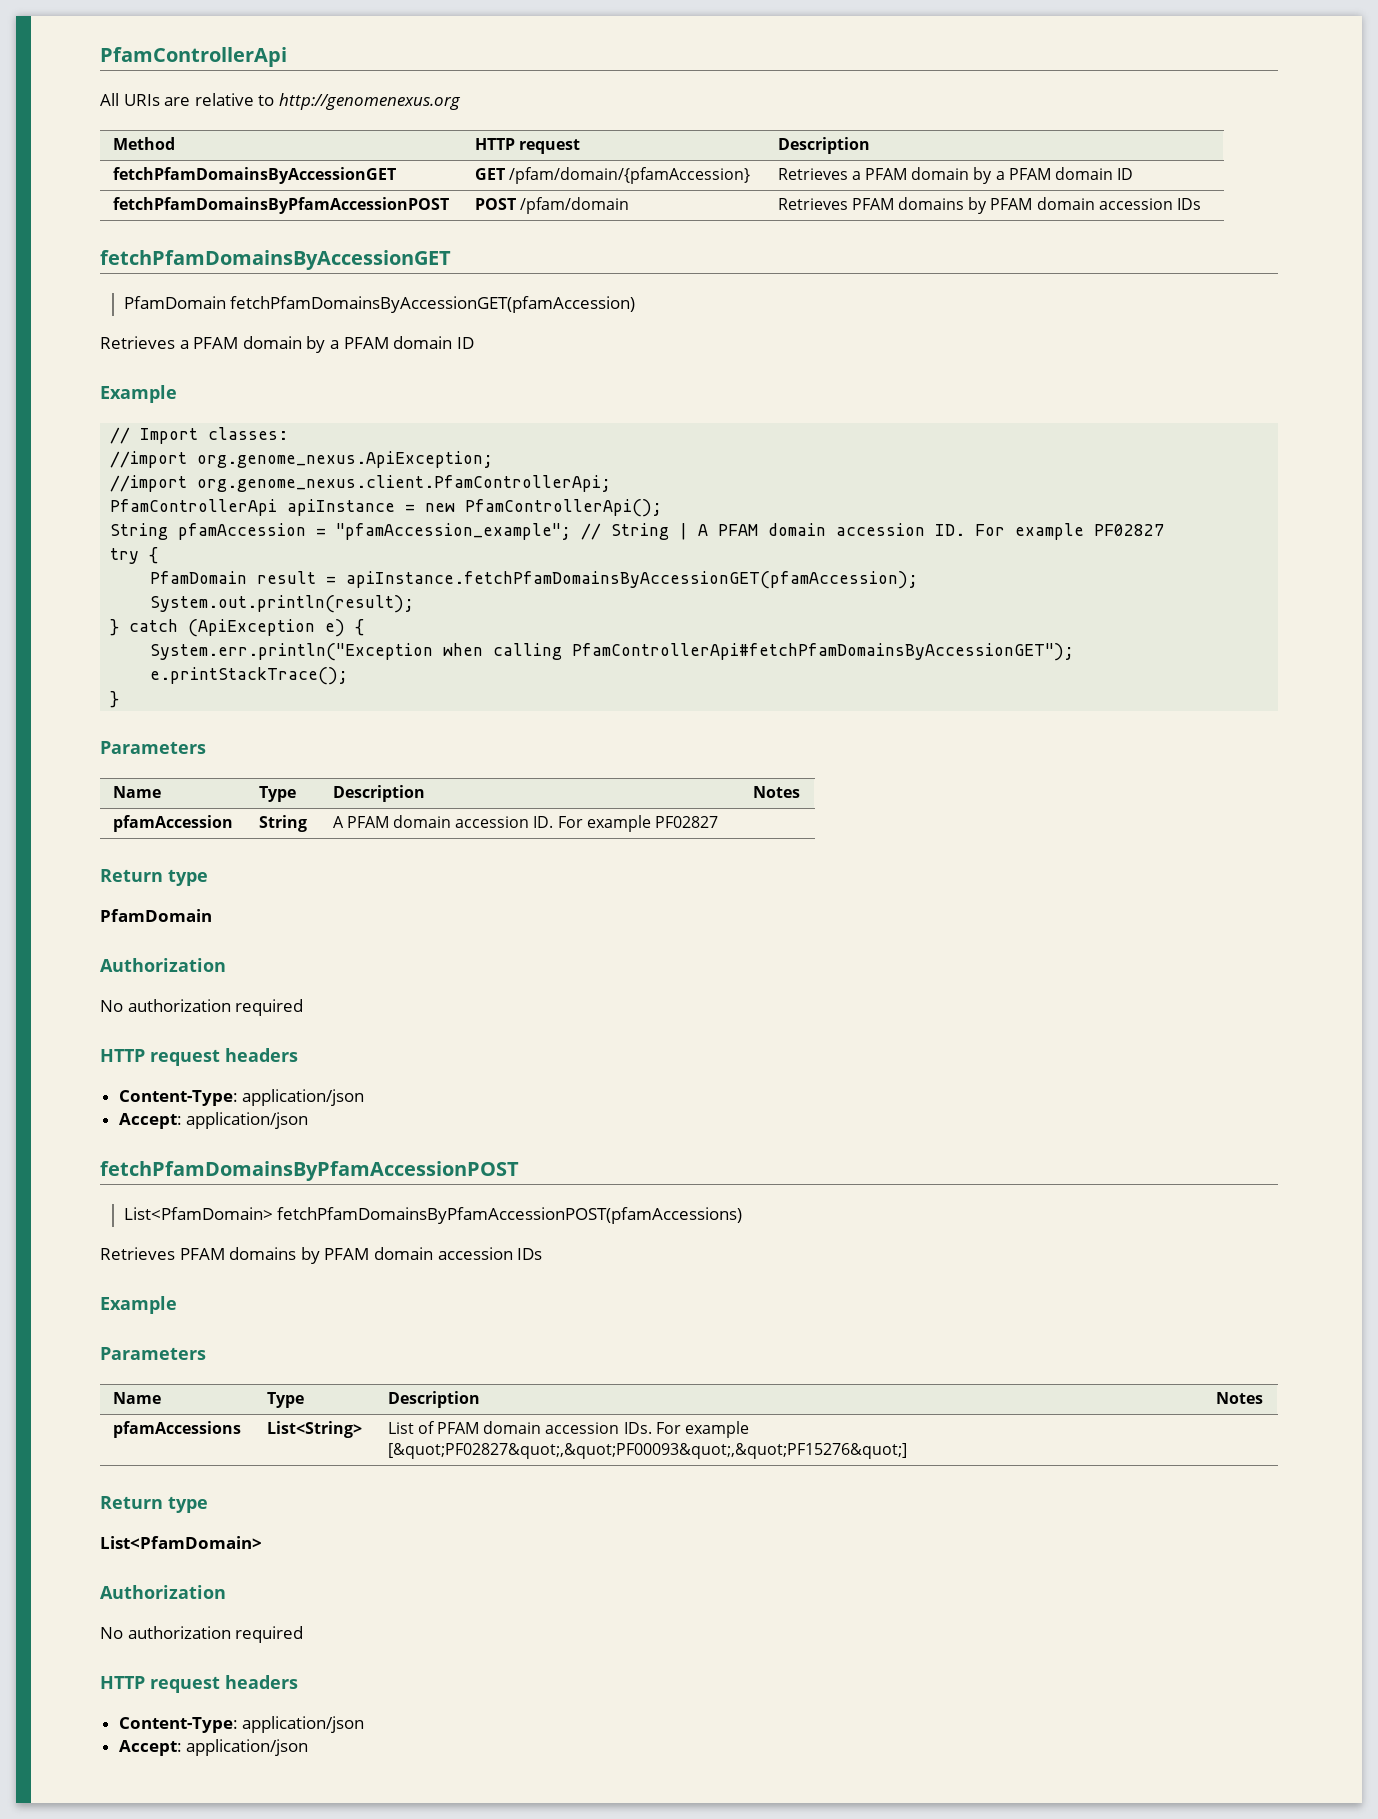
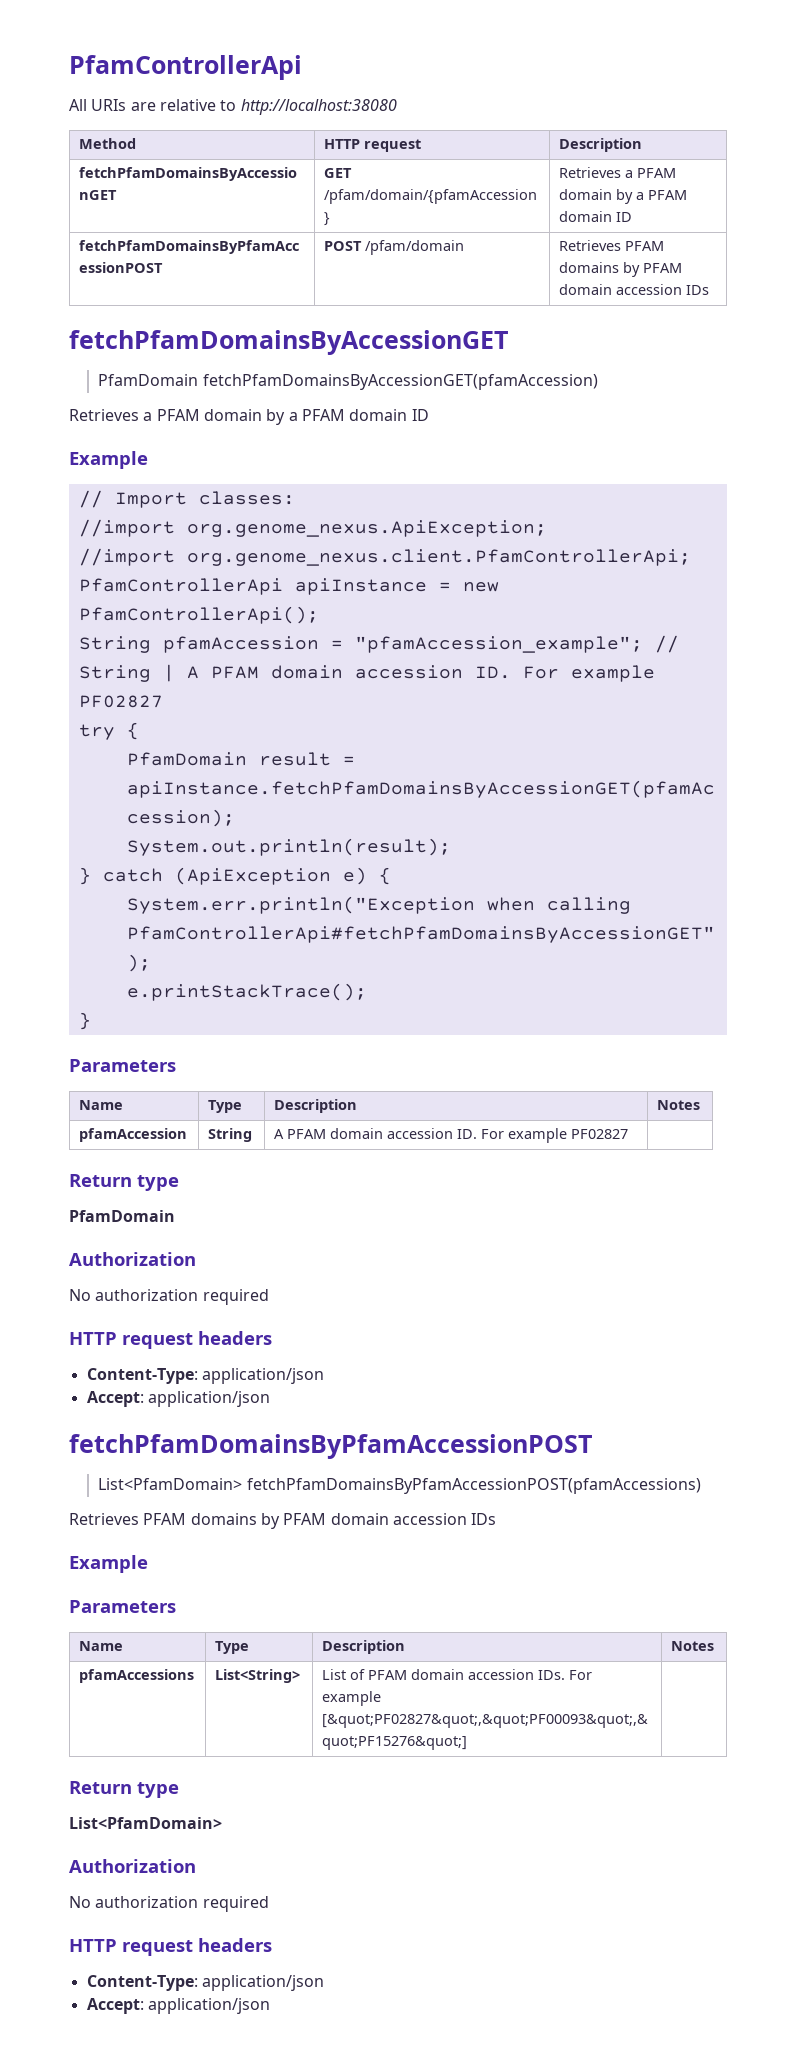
[278,93,461,110] http://genomenexus.org -> [240,99,397,115] http://localhost:38080

